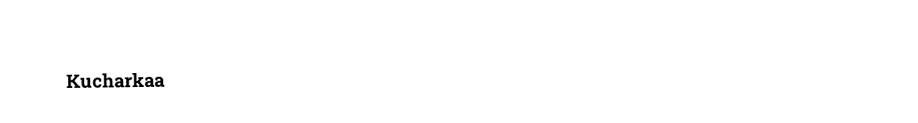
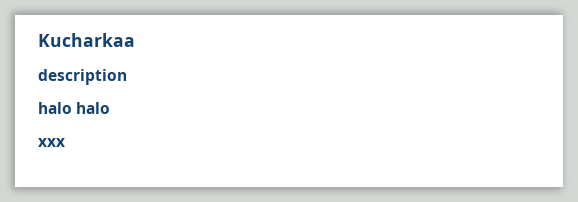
(166, 80) none -> [38,69,127,85] [38,102,111,114] [38,138,65,147] // description // halo halo // xxx

